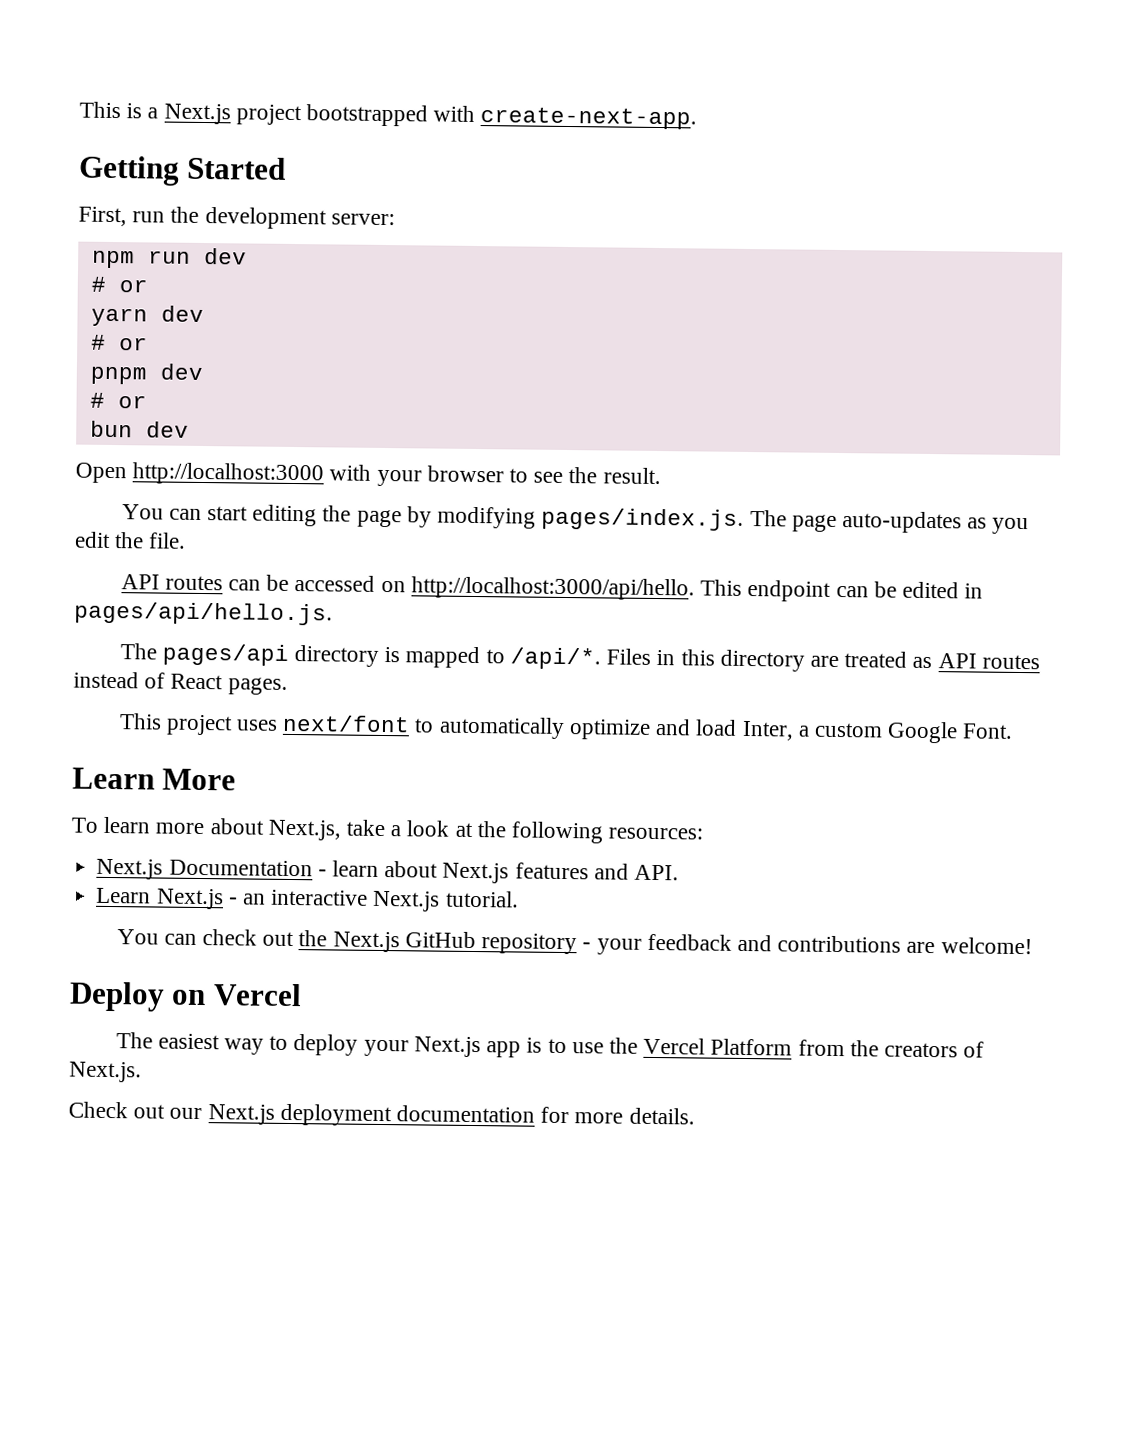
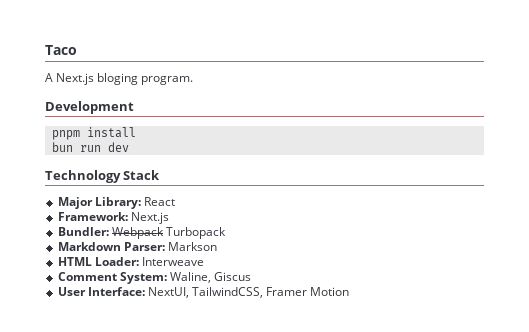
[79,101,698,130] [78,155,287,186] [78,206,395,230] [91,247,247,269] [90,276,148,293] [90,305,204,327] [90,334,148,351] [89,363,203,385] [89,392,147,409] [89,420,189,438] [75,462,661,487] [121,504,1030,535] [74,531,187,549] [120,574,984,602] [74,601,333,626] [119,643,1040,672] [73,671,288,695] [118,713,1014,744] [72,767,237,791] [71,816,704,844] [96,858,679,884] [96,887,519,912] [116,929,1033,955] [69,981,302,1012] [115,1032,985,1058] [69,1061,142,1083] [68,1101,695,1127] This is a Next.js project bootstrapped with create-next-app. // Getting Started // First, run the development server: // npm run dev // # or // yarn dev // # or // pnpm dev // # or // bun dev // Open http://localhost:3000 with your browser to see the result. // You can start editing the page by modifying pages/index.js. The page auto-updates as you edit the file. // API routes can be accessed on http://localhost:3000/api/hello. This endpoint can be edited in pages/api/hello.js. // The pages/api directory is mapped to /api/*. Files in this directory are treated as API routes instead of React pages. // This project uses next/font to automatically optimize and load Inter, a custom Google Font. // Learn More // To learn more about Next.js, take a look at the following resources: // Next.js Documentation - learn about Next.js features and API. // Learn Next.js - an interactive Next.js tutorial. // You can check out the Next.js GitHub repository - your feedback and contributions are welcome! // Deploy on Vercel // The easiest way to deploy your Next.js app is to use the Vercel Platform from the creators of Next.js. // Check out our Next.js deployment documentation for more details. -> [45,45,77,55] [45,73,194,85] [45,101,134,114] [51,127,136,140] [51,142,129,152] [45,170,161,183] [57,197,175,209] [57,212,169,224] [57,227,226,239] [57,242,217,251] [57,257,204,266] [57,272,251,284] [57,287,350,298] Taco // A Next.js bloging program. // Development // pnpm install // bun run dev // Technology Stack // Major Library: React // Framework: Next.js // Bundler: Webpack Turbopack // Markdown Parser: Markson // HTML Loader: Interweave // Comment System: Waline, Giscus // User Interface: NextUI, TailwindCSS, Framer Motion

